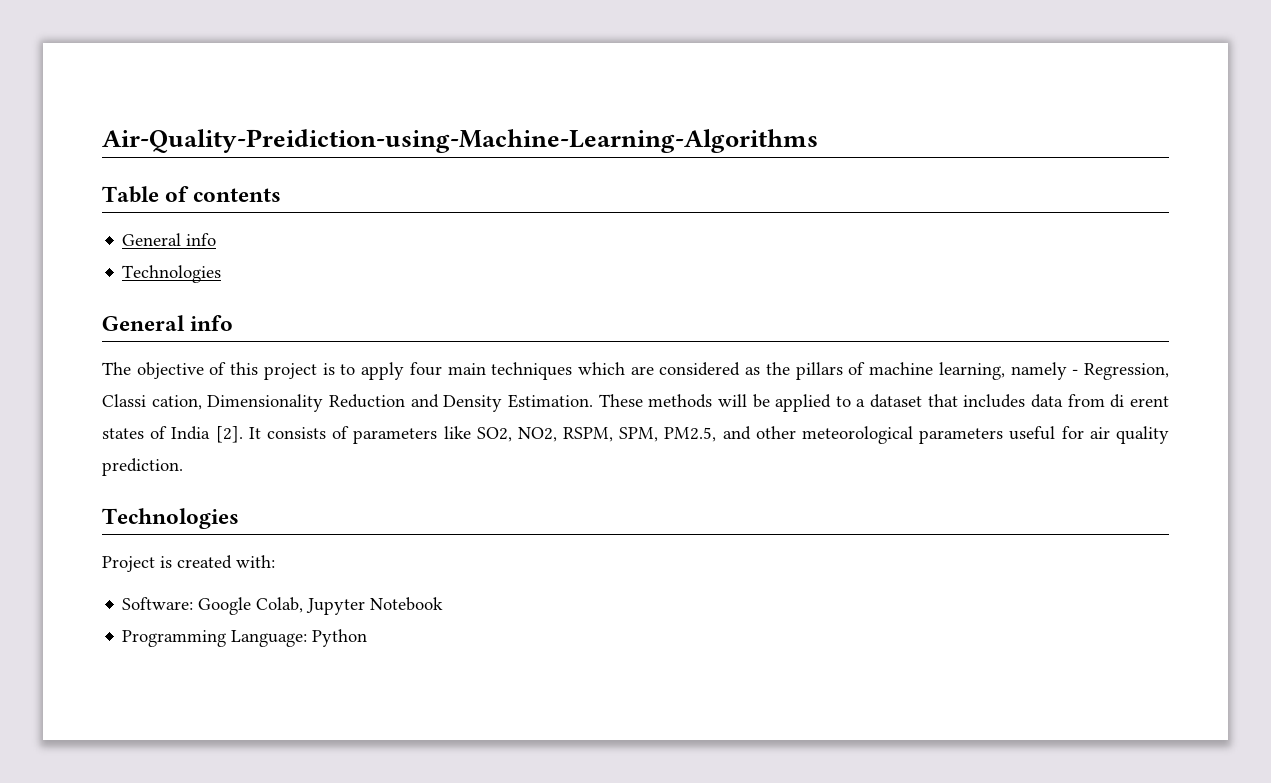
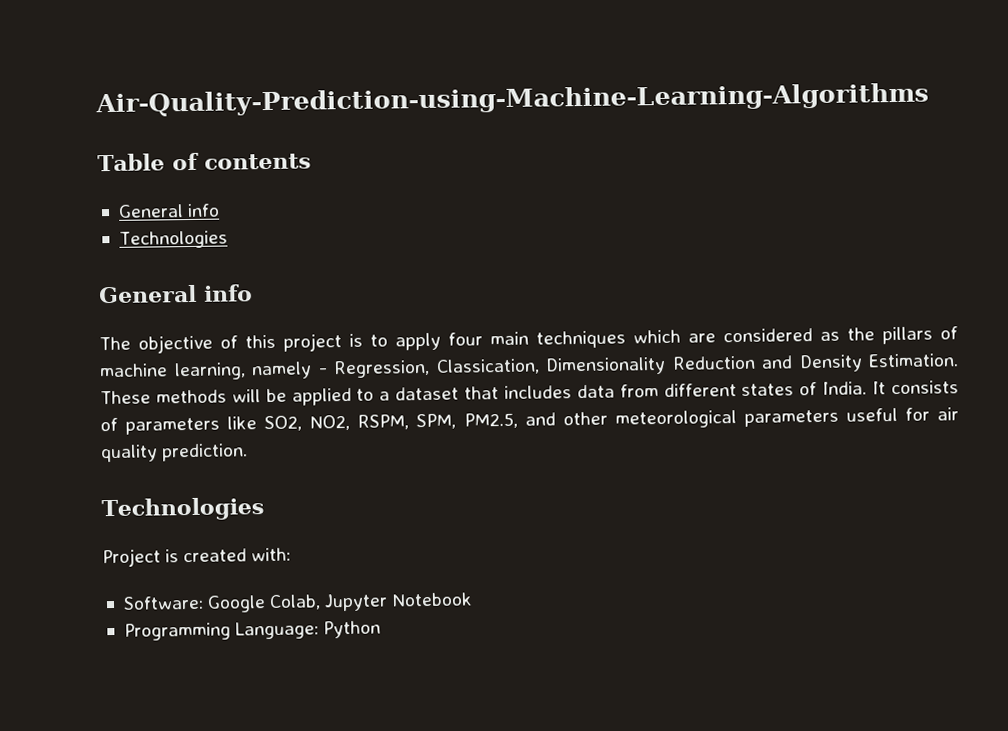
[102,129,818,153] Air-Quality-Preidiction-using-Machine-Learning-Algorithms -> [95,82,929,118] Air-Quality-Prediction-using-Machine-Learning-Algorithms
[102,394,202,410] Classi cation, -> [435,358,540,375] Classication,
[1110,394,1169,408] [102,426,243,443] di erent states of India [2]. -> [663,381,868,397] different states of India.

